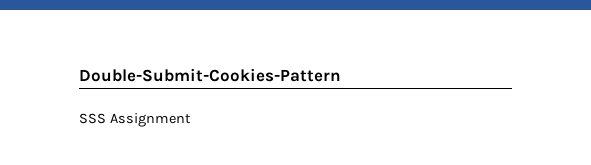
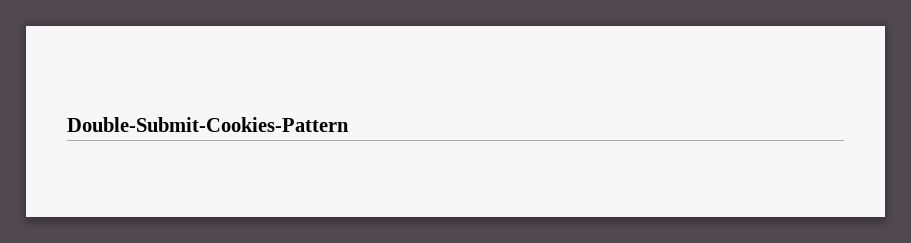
[79,113,191,127] // SSS Assignment -> (349, 124) none

